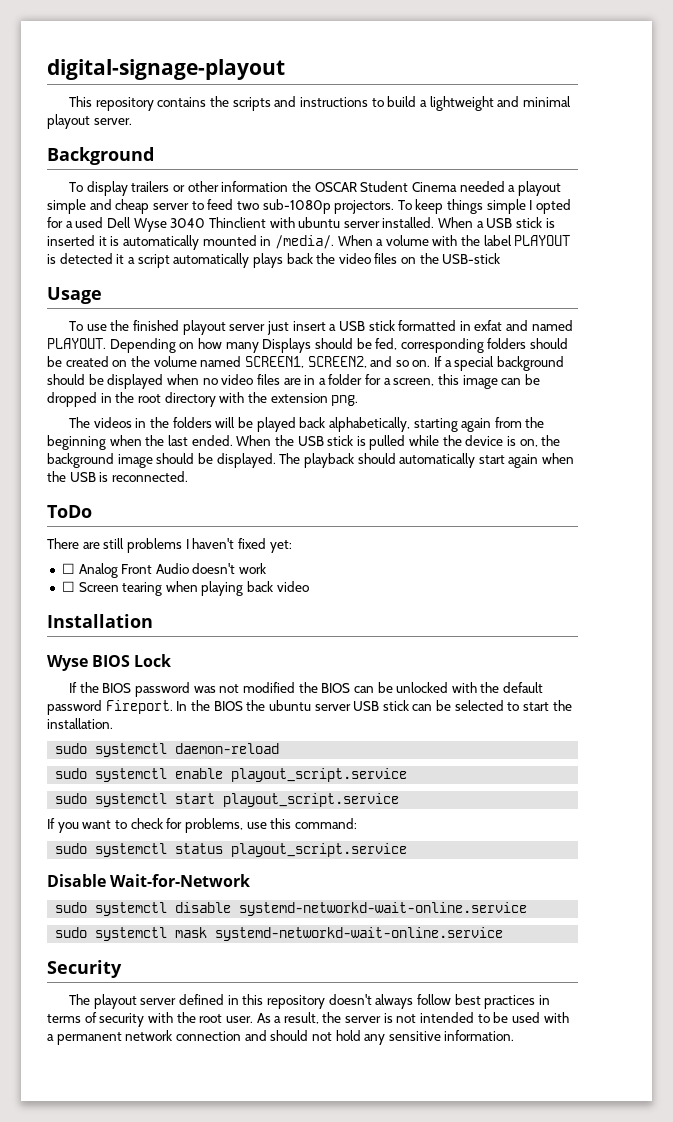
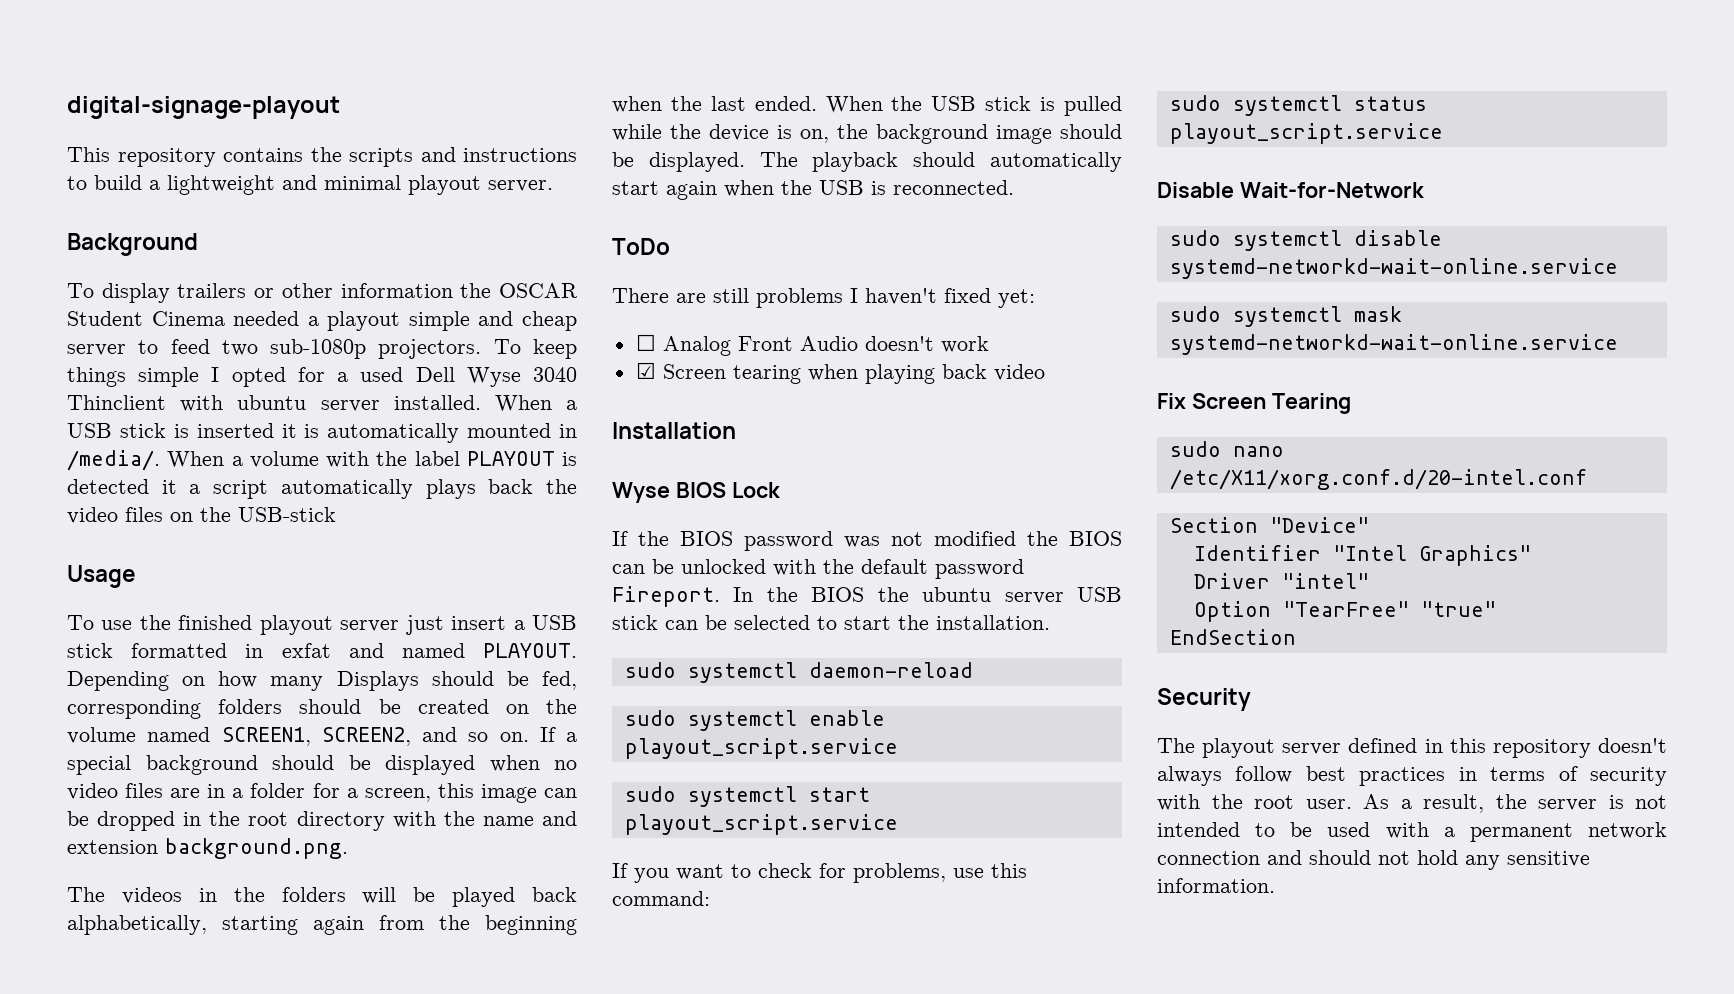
[270,393,359,406] extension png. -> [482,811,577,826] [67,838,348,859] name and extension background.png.
[61,581,75,592] ☐ -> [635,362,656,379] ☑
(504, 934) none -> [1157,393,1351,414] [1169,441,1284,457] [1169,469,1587,490] [1169,517,1369,533] [1193,545,1531,566] [1193,573,1369,589] [1193,601,1496,622] [1169,629,1296,645] // Fix Screen Tearing // sudo nano /etc/X11/xorg.conf.d/20-intel.conf // Section "Device" // Identifier "Intel Graphics" // Driver "intel" // Option "TearFree" "true" // EndSection

